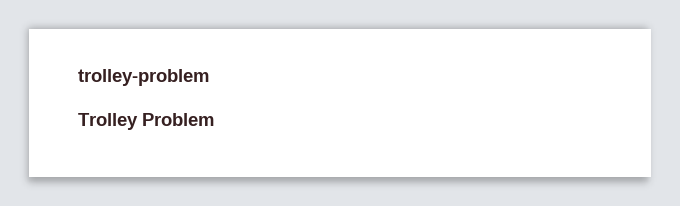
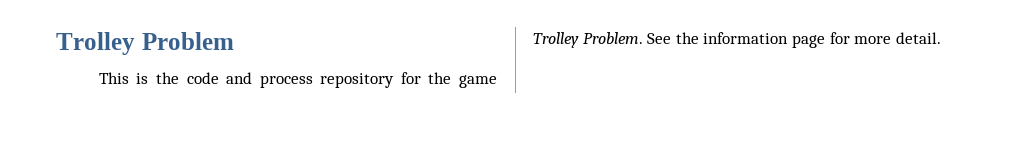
[78,69,209,86] trolley-problem // -> (56, 43) none
(214, 119) none -> [98,72,497,88] [533,32,941,48] // This is the code and process repository for the game Trolley Problem. See the information page for more detail.

